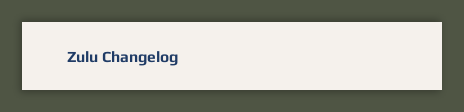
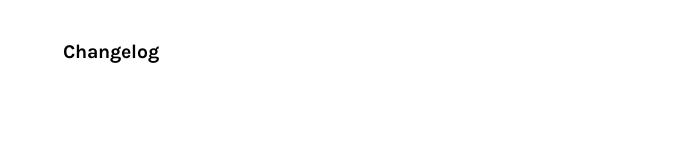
[67,51,98,63] Zulu -> (63, 53) none

